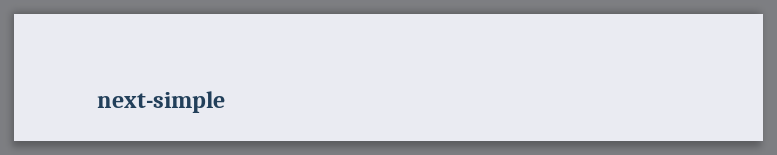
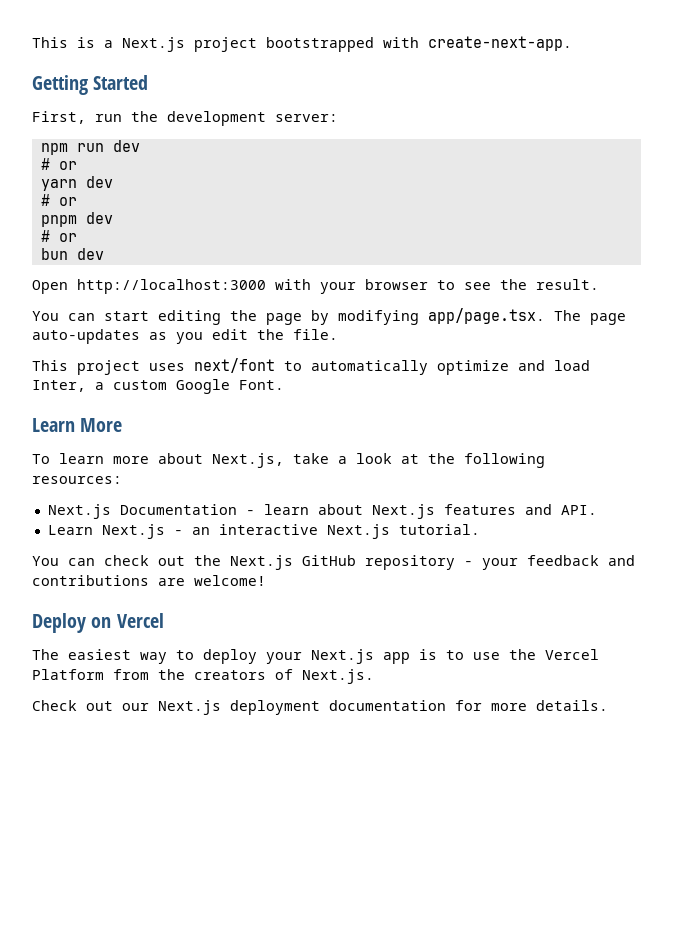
[97,91,225,113] next-simple -> [32,36,572,52] [32,75,149,95] [32,111,338,126] [40,140,140,155] [40,158,77,170] [40,176,113,191] [40,194,77,206] [40,212,113,227] [40,230,77,242] [40,248,104,260] [32,279,599,294] [32,308,626,325] [32,329,338,344] [32,358,590,375] [32,379,284,394] [32,418,123,432] [32,453,545,468] [32,476,122,484] [47,504,597,519] [47,524,480,539] [32,555,635,570] [32,575,266,586] [32,613,164,633] [32,649,599,664] [32,669,374,684] [32,700,608,715] This is a Next.js project bootstrapped with create-next-app. // Getting Started // First, run the development server: // npm run dev // # or // yarn dev // # or // pnpm dev // # or // bun dev // Open http://localhost:3000 with your browser to see the result. // You can start editing the page by modifying app/page.tsx. The page auto-updates as you edit the file. // This project uses next/font to automatically optimize and load Inter, a custom Google Font. // Learn More // To learn more about Next.js, take a look at the following resources: // Next.js Documentation - learn about Next.js features and API. // Learn Next.js - an interactive Next.js tutorial. // You can check out the Next.js GitHub repository - your feedback and contributions are welcome! // Deploy on Vercel // The easiest way to deploy your Next.js app is to use the Vercel Platform from the creators of Next.js. // Check out our Next.js deployment documentation for more details.

